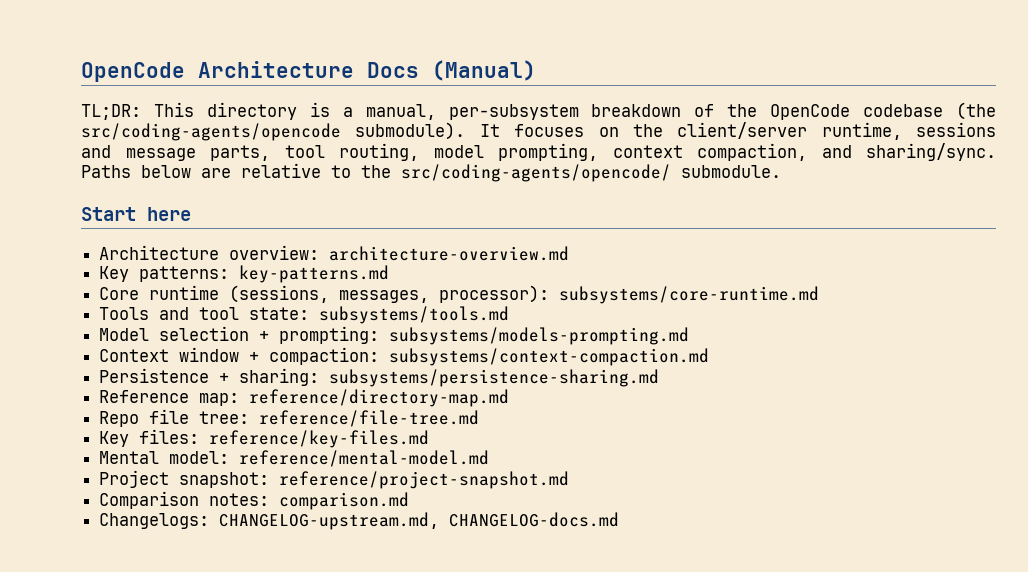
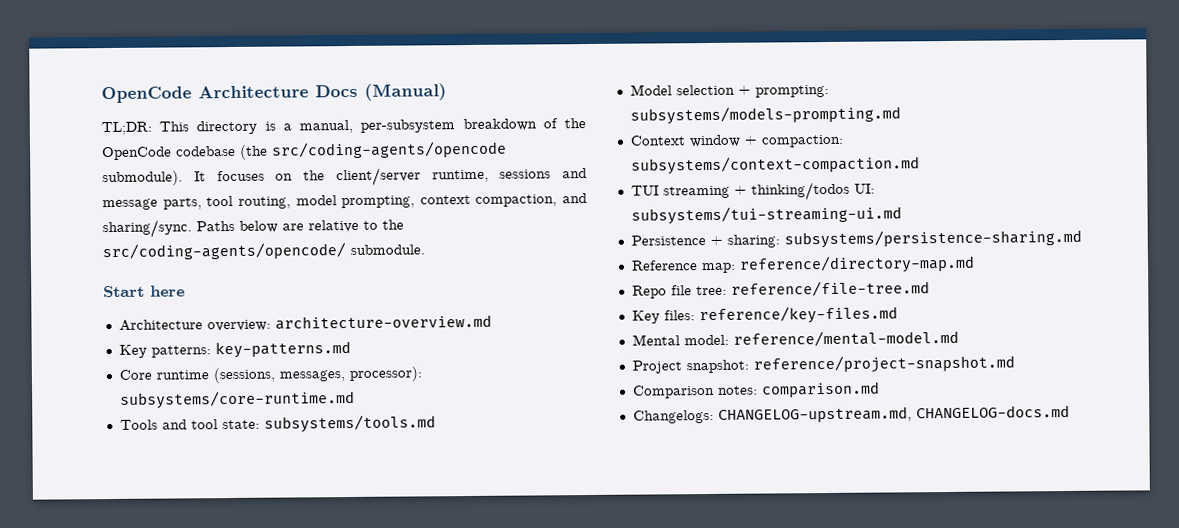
(710, 357) none -> [630,181,875,201] [630,205,902,225] // TUI streaming + thinking/todos UI: subsystems/tui-streaming-ui.md

